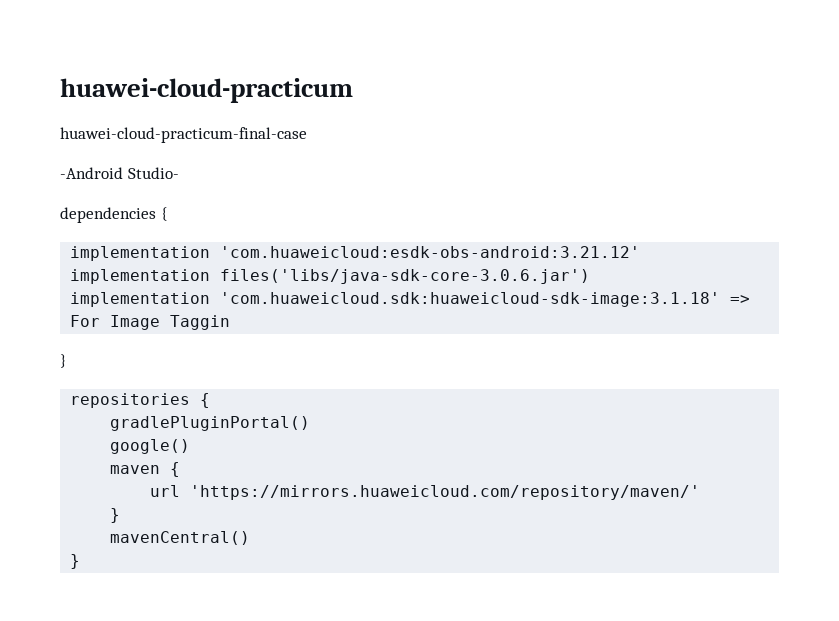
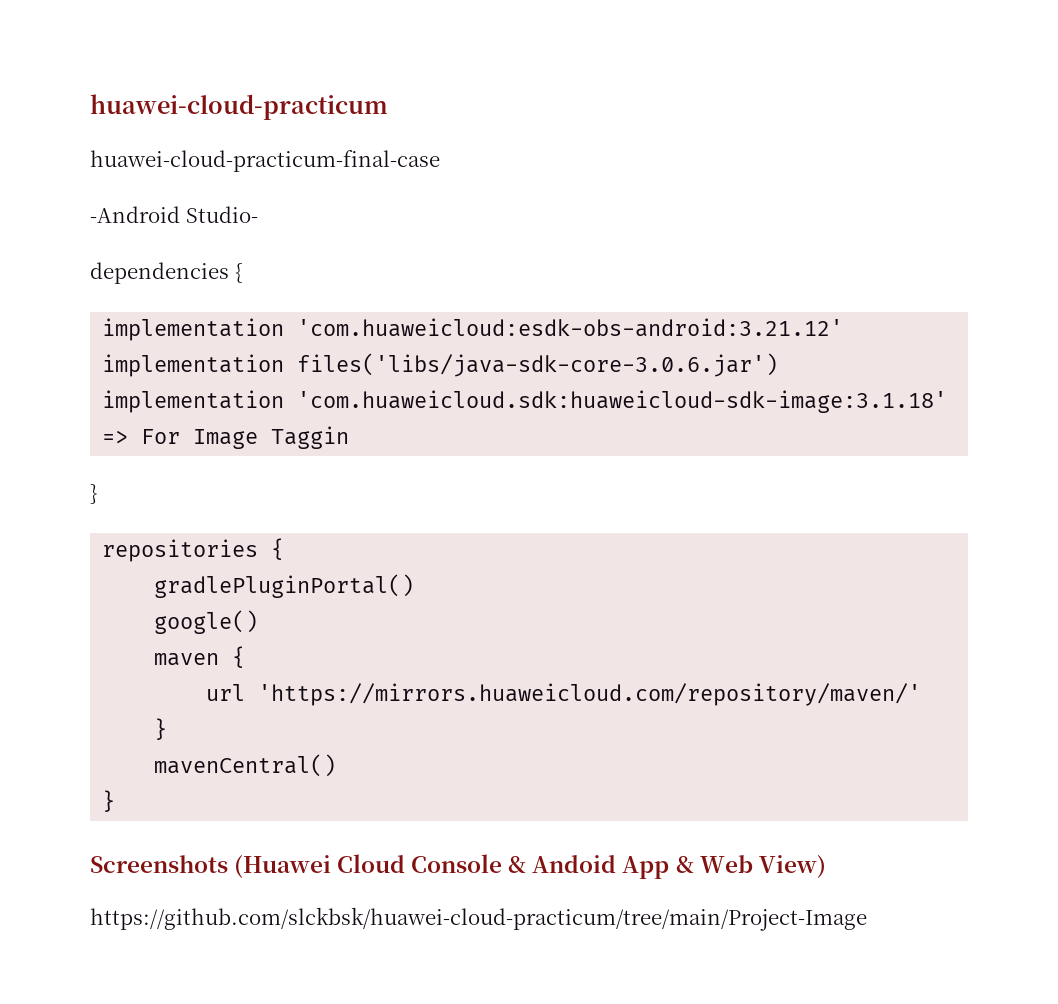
(81, 561) none -> [90,854,826,879] [90,907,867,931] // Screenshots (Huawei Cloud Console & Andoid App & Web View) // https://github.com/slckbsk/huawei-cloud-practicum/tree/main/Project-Image

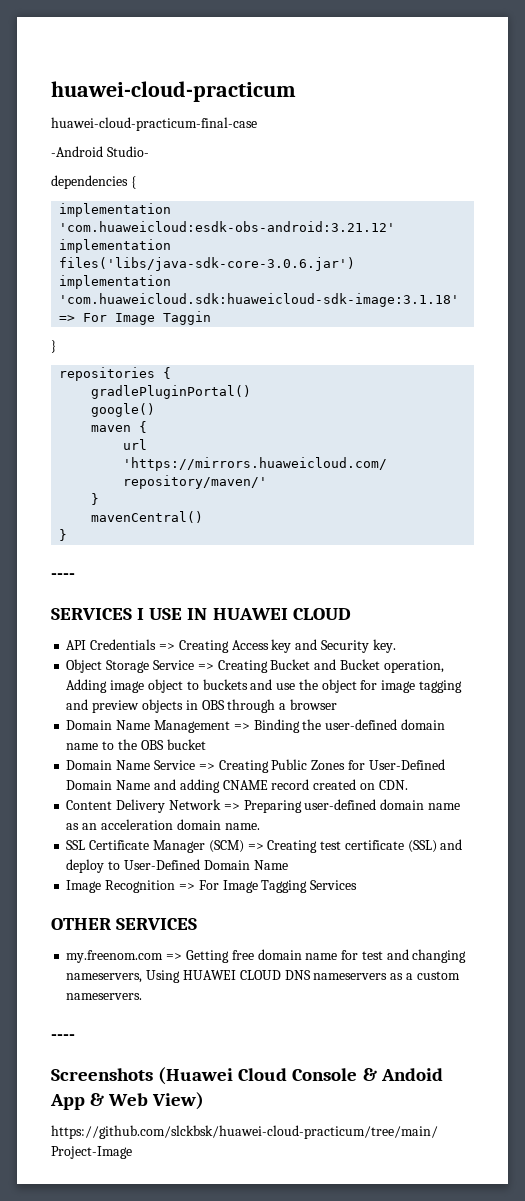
(116, 801) none -> [51,573,75,579] [51,608,351,620] [66,639,396,653] [66,659,444,673] [66,679,462,693] [66,699,337,713] [66,719,445,733] [66,739,206,750] [66,759,445,773] [66,779,408,793] [66,799,460,813] [66,819,260,830] [66,839,463,853] [66,859,288,873] [66,880,358,893] [51,918,198,930] [66,949,467,963] [66,970,460,983] [66,993,143,1000] [51,1034,75,1040] // ---- // SERVICES I USE IN HUAWEI CLOUD // API Credentials => Creating Access key and Security key. // Object Storage Service => Creating Bucket and Bucket operation, Adding image object to buckets and use the object for image tagging and preview objects in OBS through a browser // Domain Name Management => Binding the user-defined domain name to the OBS bucket // Domain Name Service => Creating Public Zones for User-Defined Domain Name and adding CNAME record created on CDN. // Content Delivery Network => Preparing user-defined domain name as an acceleration domain name. // SSL Certificate Manager (SCM) => Creating test certificate (SSL) and deploy to User-Defined Domain Name // Image Recognition => For Image Tagging Services // OTHER SERVICES // my.freenom.com => Getting free domain name for test and changing nameservers, Using HUAWEI CLOUD DNS nameservers as a custom nameservers. // ----

